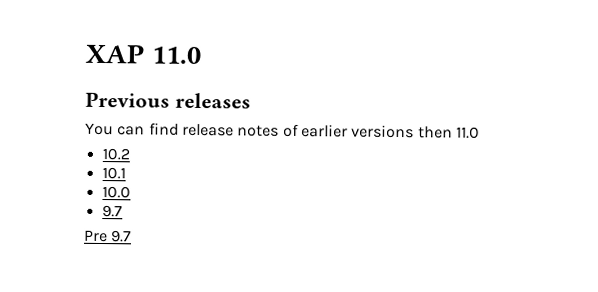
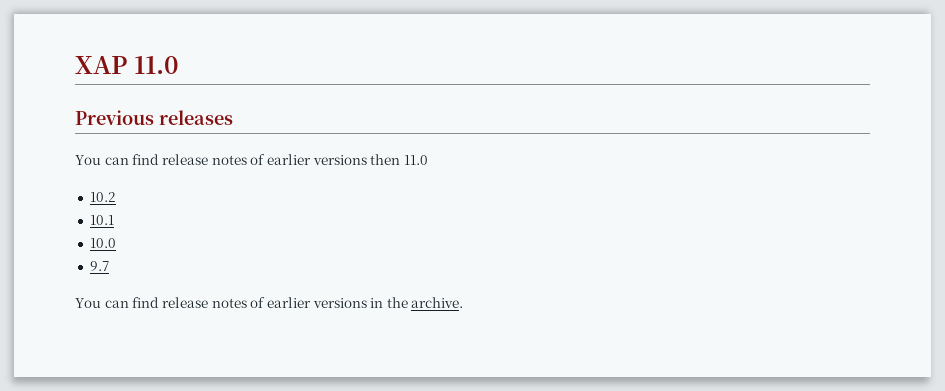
[84,229,133,243] Pre 9.7 -> [75,297,464,308] You can find release notes of earlier versions in the archive.

